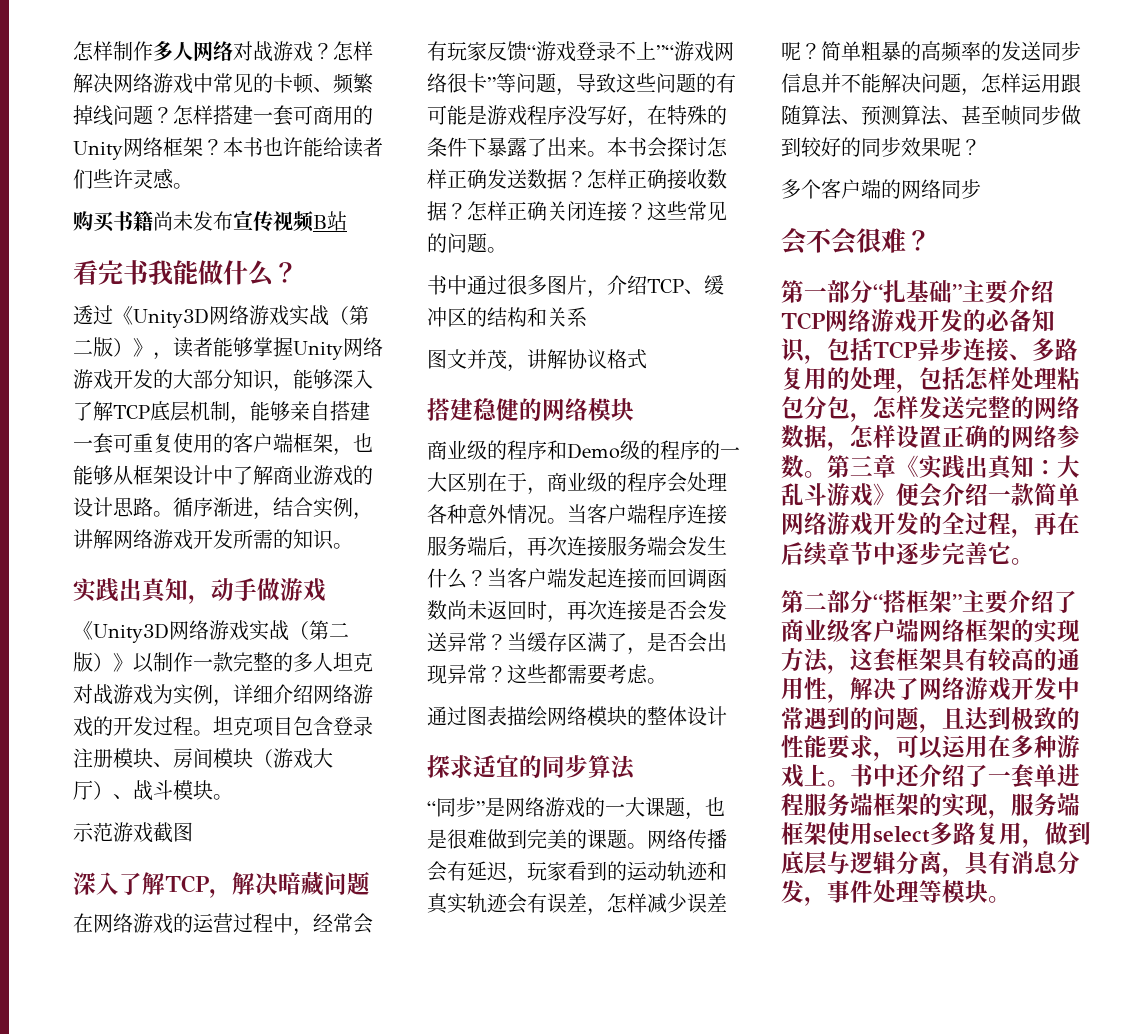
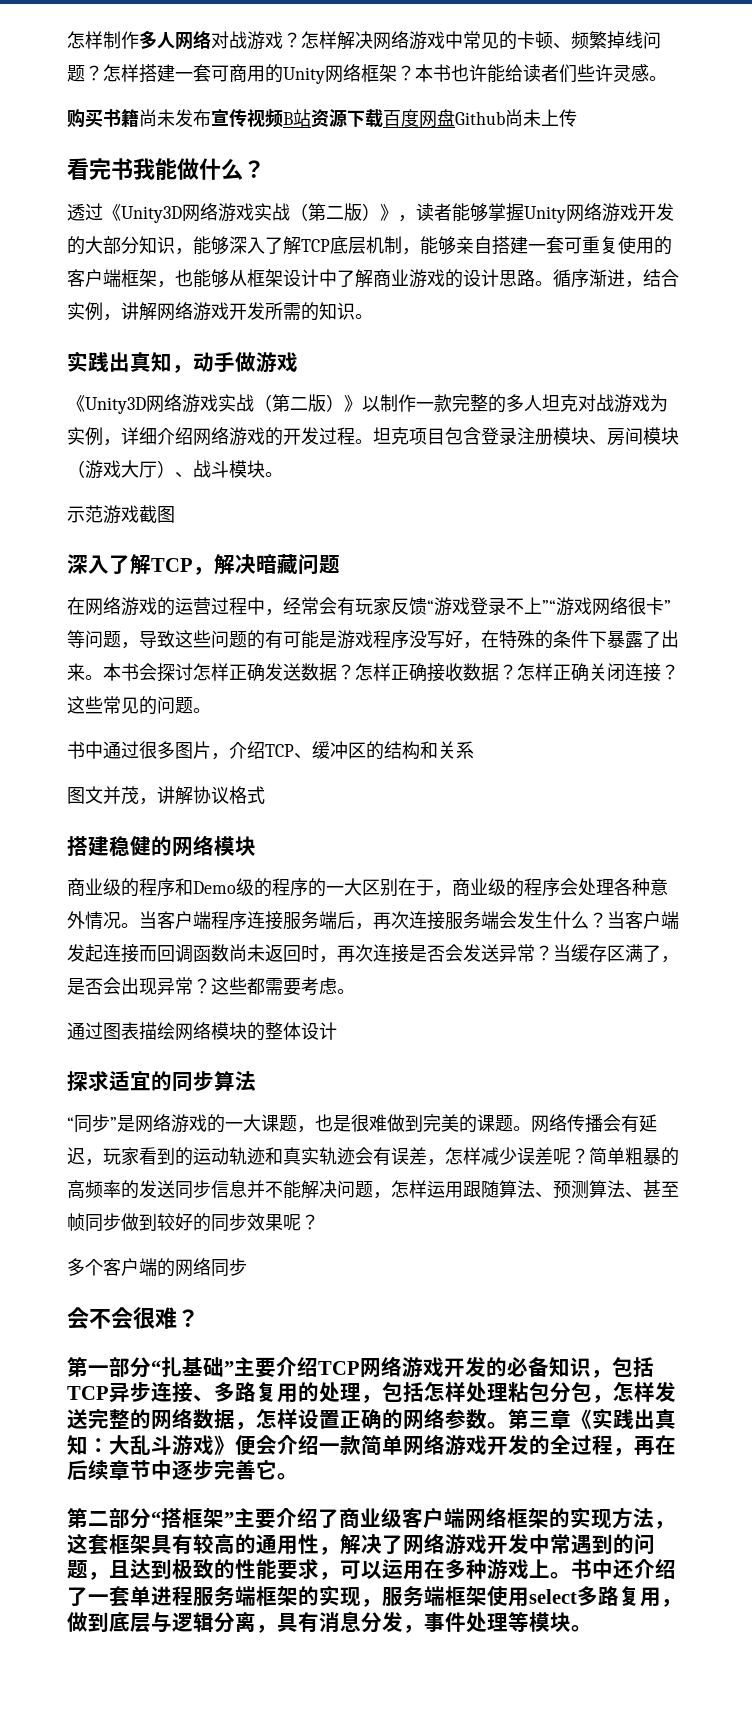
(347, 221) none -> [311,109,577,128] 资源下载百度网盘Github尚未上传

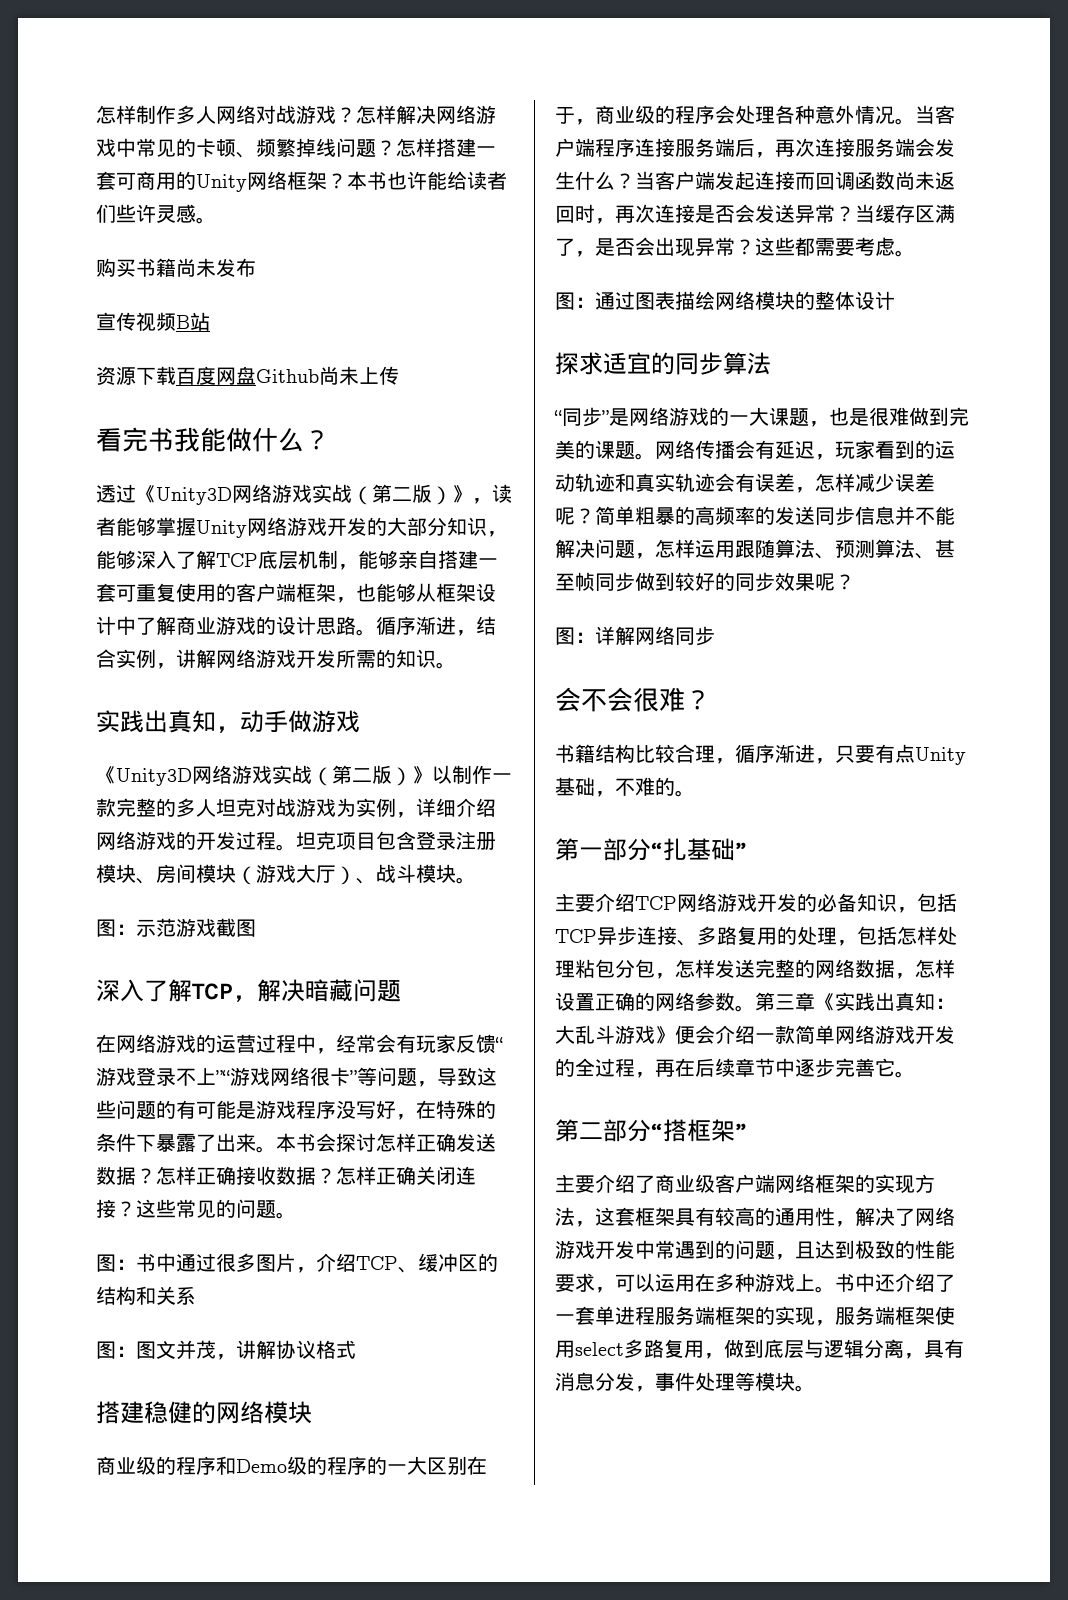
(211, 118) none -> (256, 267) //
(311, 118) none -> (210, 321) //
(283, 474) none -> [96,919,136,937] 图：
(211, 710) none -> [96,1254,136,1272] 图：
(85, 795) none -> [116,1341,156,1359] ：图
(355, 991) none -> [555,292,595,310] 图：
[67,1258,175,1277] 多个客户端的 -> [555,626,635,645] 图：详解
(199, 1318) none -> [555,744,966,765] [555,777,695,797] // 书籍结构比较合理，循序渐进，只要有点Unity基础，不难的。
(234, 1368) none -> (746, 850) //
(234, 1519) none -> (746, 1131) //

